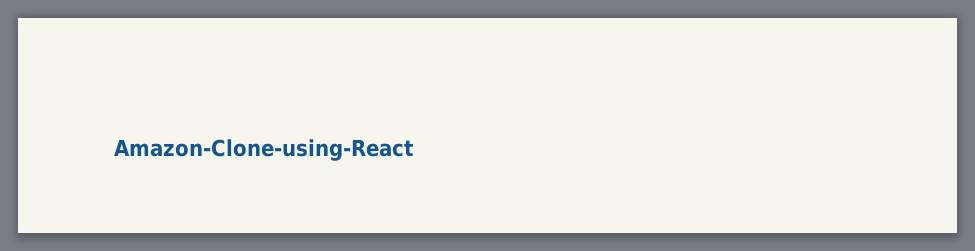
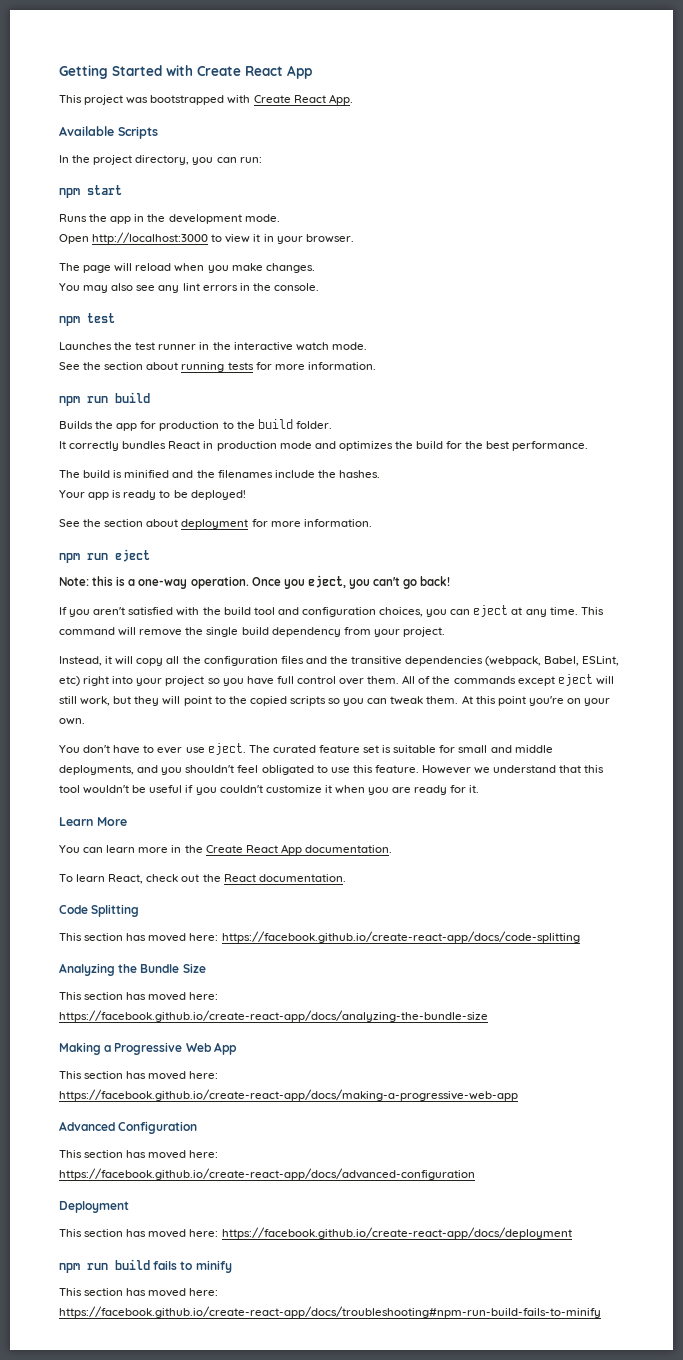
[114,139,414,161] Amazon-Clone-using-React -> [59,65,312,79] [59,94,353,105] [59,126,158,139] [59,155,262,165] [59,185,122,198] [59,214,280,224] [59,232,354,244] [59,263,315,273] [59,283,319,293] [59,313,115,326] [59,342,367,351] [59,362,376,372] [59,392,150,406] [59,419,332,431] [59,441,589,451] [59,470,380,478] [59,490,246,500] [59,519,372,529] [59,549,150,563] [59,575,451,589] [59,605,604,617] [59,627,445,637] [59,656,620,666] [59,674,614,686] [59,695,611,706] [59,718,85,725] [59,743,553,755] [59,765,605,775] [59,785,480,795] [59,817,127,826] [59,844,392,855] [59,874,346,884] [59,904,140,917] [59,931,580,943] [59,963,206,976] [59,992,219,1001] [59,1010,488,1022] [59,1042,237,1055] [59,1071,219,1080] [59,1089,518,1101] [59,1121,198,1134] [59,1150,219,1159] [59,1168,475,1180] [59,1201,129,1213] [59,1227,572,1239] [59,1259,232,1273] [59,1288,219,1297] [59,1306,601,1318] Getting Started with Create React App // This project was bootstrapped with Create React App. // Available Scripts // In the project directory, you can run: // npm start // Runs the app in the development mode. // Open http://localhost:3000 to view it in your browser. // The page will reload when you make changes. // You may also see any lint errors in the console. // npm test // Launches the test runner in the interactive watch mode. // See the section about running tests for more information. // npm run build // Builds the app for production to the build folder. // It correctly bundles React in production mode and optimizes the build for the best performance. // The build is minified and the filenames include the hashes. // Your app is ready to be deployed! // See the section about deployment for more information. // npm run eject // Note: this is a one-way operation. Once you eject, you can't go back! // If you aren't satisfied with the build tool and configuration choices, you can eject at any time. This command will remove the single build dependency from your project. // Instead, it will copy all the configuration files and the transitive dependencies (webpack, Babel, ESLint, etc) right into your project so you have full control over them. All of the commands except eject will still work, but they will point to the copied scripts so you can tweak them. At this point you're on your own. // You don't have to ever use eject. The curated feature set is suitable for small and middle deployments, and you shouldn't feel obligated to use this feature. However we understand that this tool wouldn't be useful if you couldn't customize it when you are ready for it. // Learn More // You can learn more in the Create React App documentation. // To learn React, check out the React documentation. // Code Splitting // This section has moved here: https://facebook.github.io/create-react-app/docs/code-splitting // Analyzing the Bundle Size // This section has moved here: https://facebook.github.io/create-react-app/docs/analyzing-the-bundle-size // Making a Progressive Web App // This section has moved here: https://facebook.github.io/create-react-app/docs/making-a-progressive-web-app // Advanced Configuration // This section has moved here: https://facebook.github.io/create-react-app/docs/advanced-configuration // Deployment // This section has moved here: https://facebook.github.io/create-react-app/docs/deployment // npm run build fails to minify // This section has moved here: https://facebook.github.io/create-react-app/docs/troubleshooting#npm-run-build-fails-to-minify

